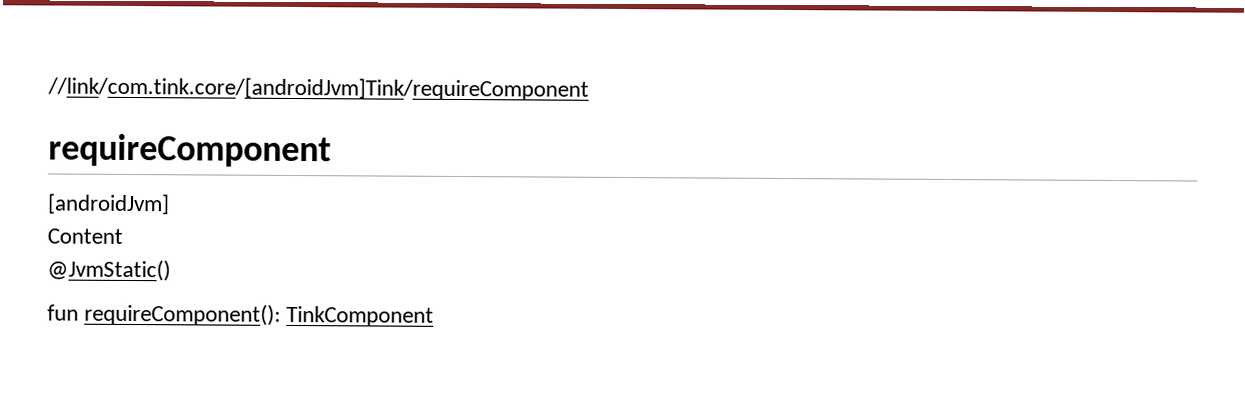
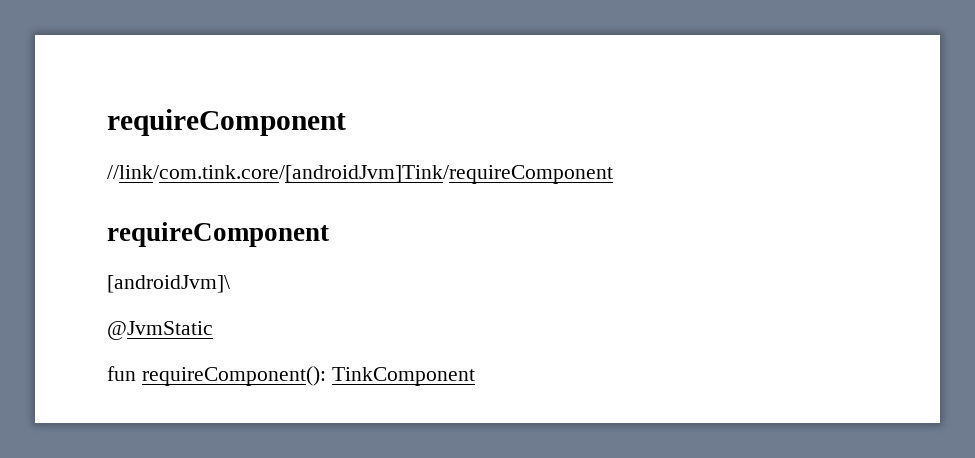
(47, 88) none -> [107,109,346,136] requireComponent //
[47,193,170,215] [47,228,123,244] [47,259,171,282] [androidJvm] // Content // @JvmStatic() -> [107,275,230,293] [107,321,213,340] [androidJvm]\ // @JvmStatic

